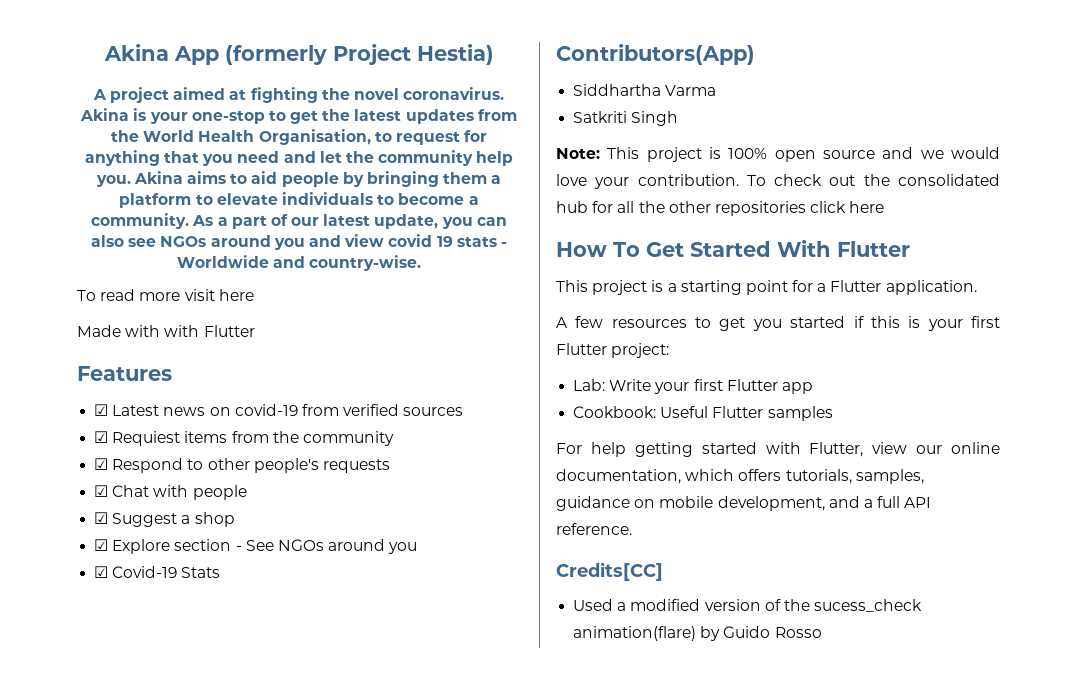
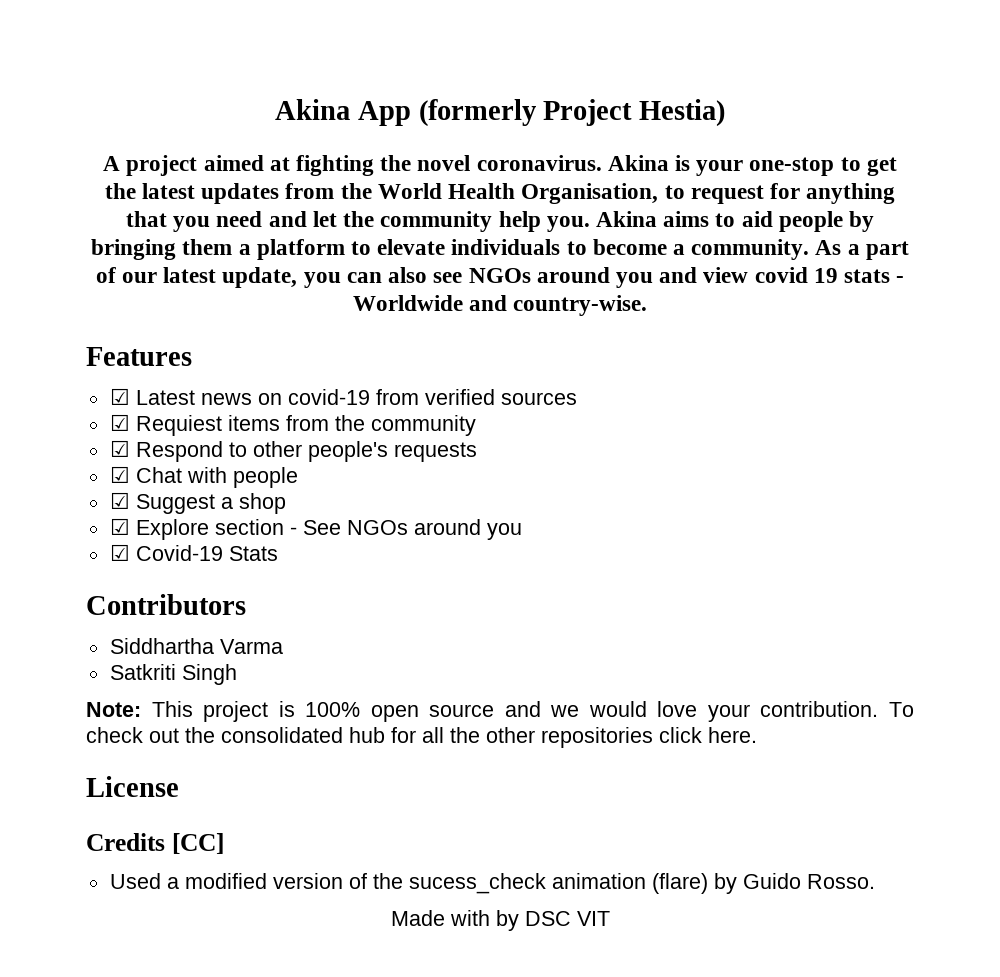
[77,289,254,301] [77,325,255,337] // To read more visit here // Made with with Flutter -> (648, 305) none
[556,44,755,65] Contributors(App) -> [86,594,246,615] Contributors
[849,201,885,213] [556,240,910,257] [556,280,977,295] [556,316,1001,331] [556,343,670,358] [573,379,813,394] [573,406,833,421] [556,442,1000,457] [556,469,924,484] [556,496,932,511] [556,523,632,535] [556,562,663,581] here // How To Get Started With Flutter // This project is a starting point for a Flutter application. // A few resources to get you started if this is your first Flutter project: // Lab: Write your first Flutter app // Cookbook: Useful Flutter samples // For help getting started with Flutter, view our online documentation, which offers tutorials, samples, guidance on mobile development, and a full API reference. // Credits[CC] -> [708,727,757,743] [86,776,179,797] [86,833,224,854] here. // License // Credits [CC]
[573,626,822,641] animation(flare) by Guido Rosso -> [551,873,875,894] [390,910,610,931] animation (flare) by Guido Rosso. // Made with by DSC VIT

